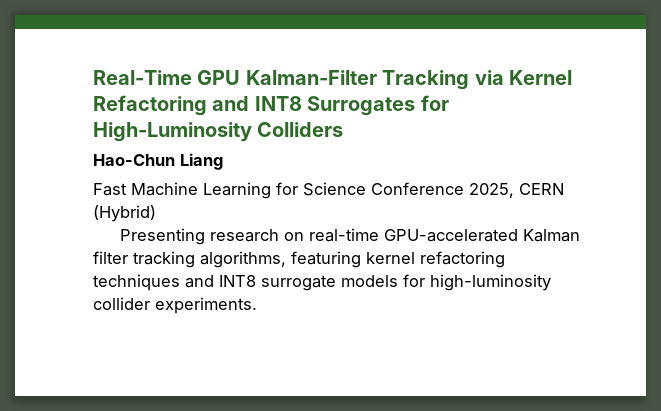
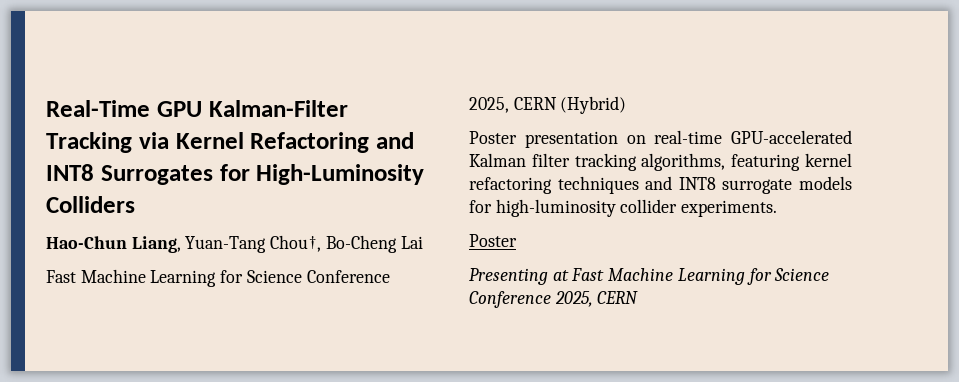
[180,153,223,170] Liang -> [131,235,423,253] Liang, Yuan-Tang Chou†, Bo-Cheng Lai
[120,228,280,245] Presenting research -> [469,131,618,148] Poster presentation
(257, 305) none -> [469,234,517,247] [469,268,830,285] [469,291,639,308] // Poster // Presenting at Fast Machine Learning for Science Conference 2025, CERN

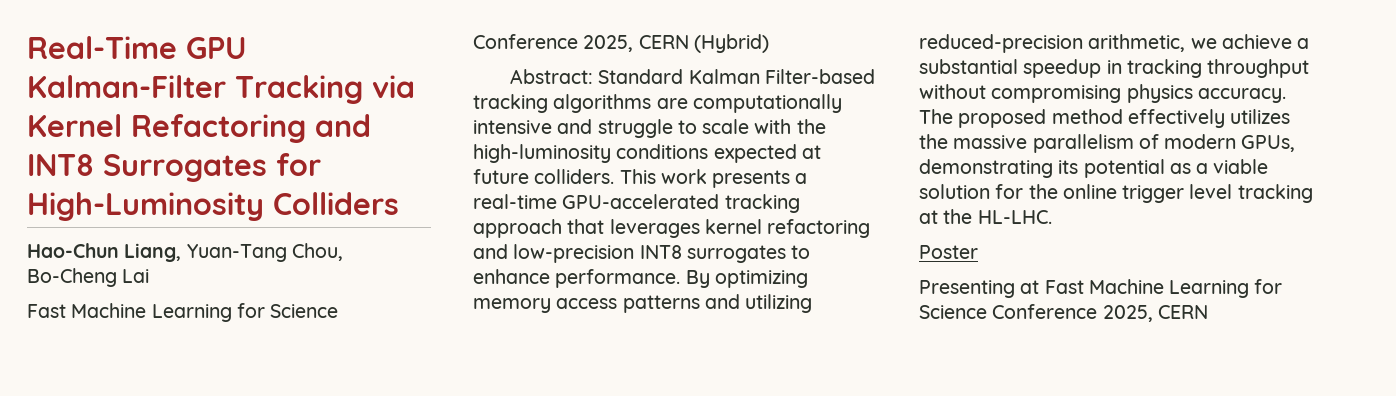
[270,235,322,252] Chou†, -> [291,243,343,261] Chou,
[469,130,852,148] [469,153,852,171] [469,176,852,194] [469,199,778,217] Poster presentation on real-time GPU-accelerated Kalman filter tracking algorithms, featuring kernel refactoring techniques and INT8 surrogate models for high-luminosity collider experiments. -> [510,69,875,84] [473,94,842,113] [473,119,826,138] [473,144,821,163] [473,169,808,188] [473,194,800,213] [473,219,871,238] [473,244,811,263] [473,269,808,288] [473,294,813,313] [919,34,1310,53] [919,59,1310,78] [919,84,1286,103] [919,109,1291,128] [919,134,1296,153] [919,159,1269,178] [919,184,1313,203] [919,209,1052,224] Abstract: Standard Kalman Filter-based tracking algorithms are computationally intensive and struggle to scale with the high-luminosity conditions expected at future colliders. This work presents a real-time GPU-accelerated tracking approach that leverages kernel refactoring and low-precision INT8 surrogates to enhance performance. By optimizing memory access patterns and utilizing reduced-precision arithmetic, we achieve a substantial speedup in tracking throughput without compromising physics accuracy. The proposed method effectively utilizes the massive parallelism of modern GPUs, demonstrating its potential as a viable solution for the online trigger level tracking at the HL-LHC.

